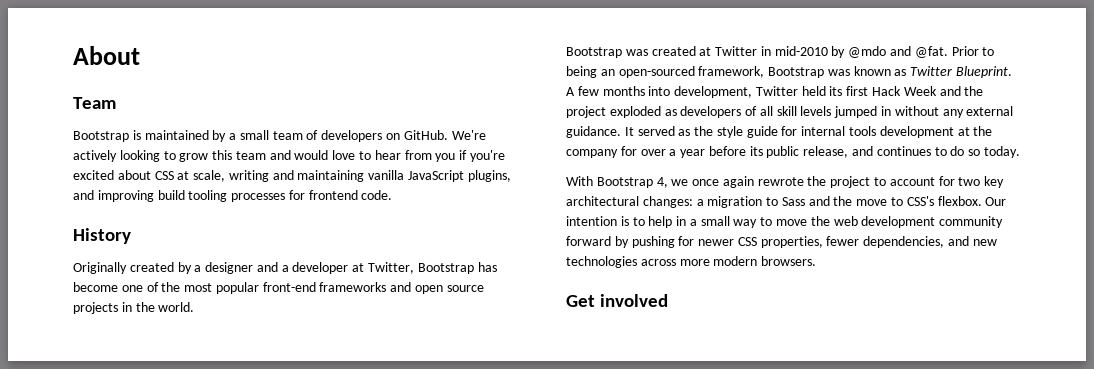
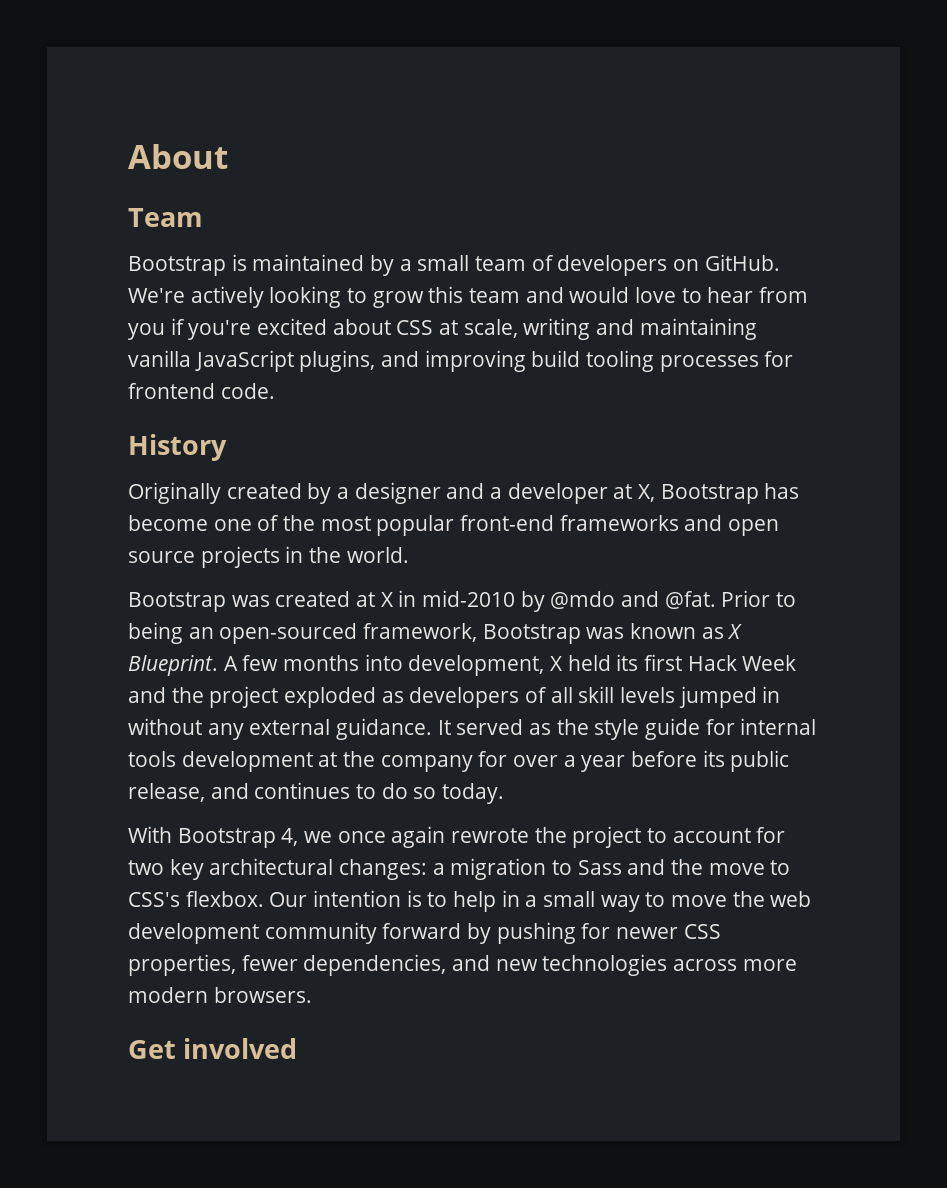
[368,262,415,274] Twitter, -> [638,484,656,502] X,
[715,46,758,56] Twitter -> [380,592,394,607] X
[910,66,953,76] Twitter -> [727,624,743,639] X
[755,86,798,96] Twitter -> [550,656,564,671] X

